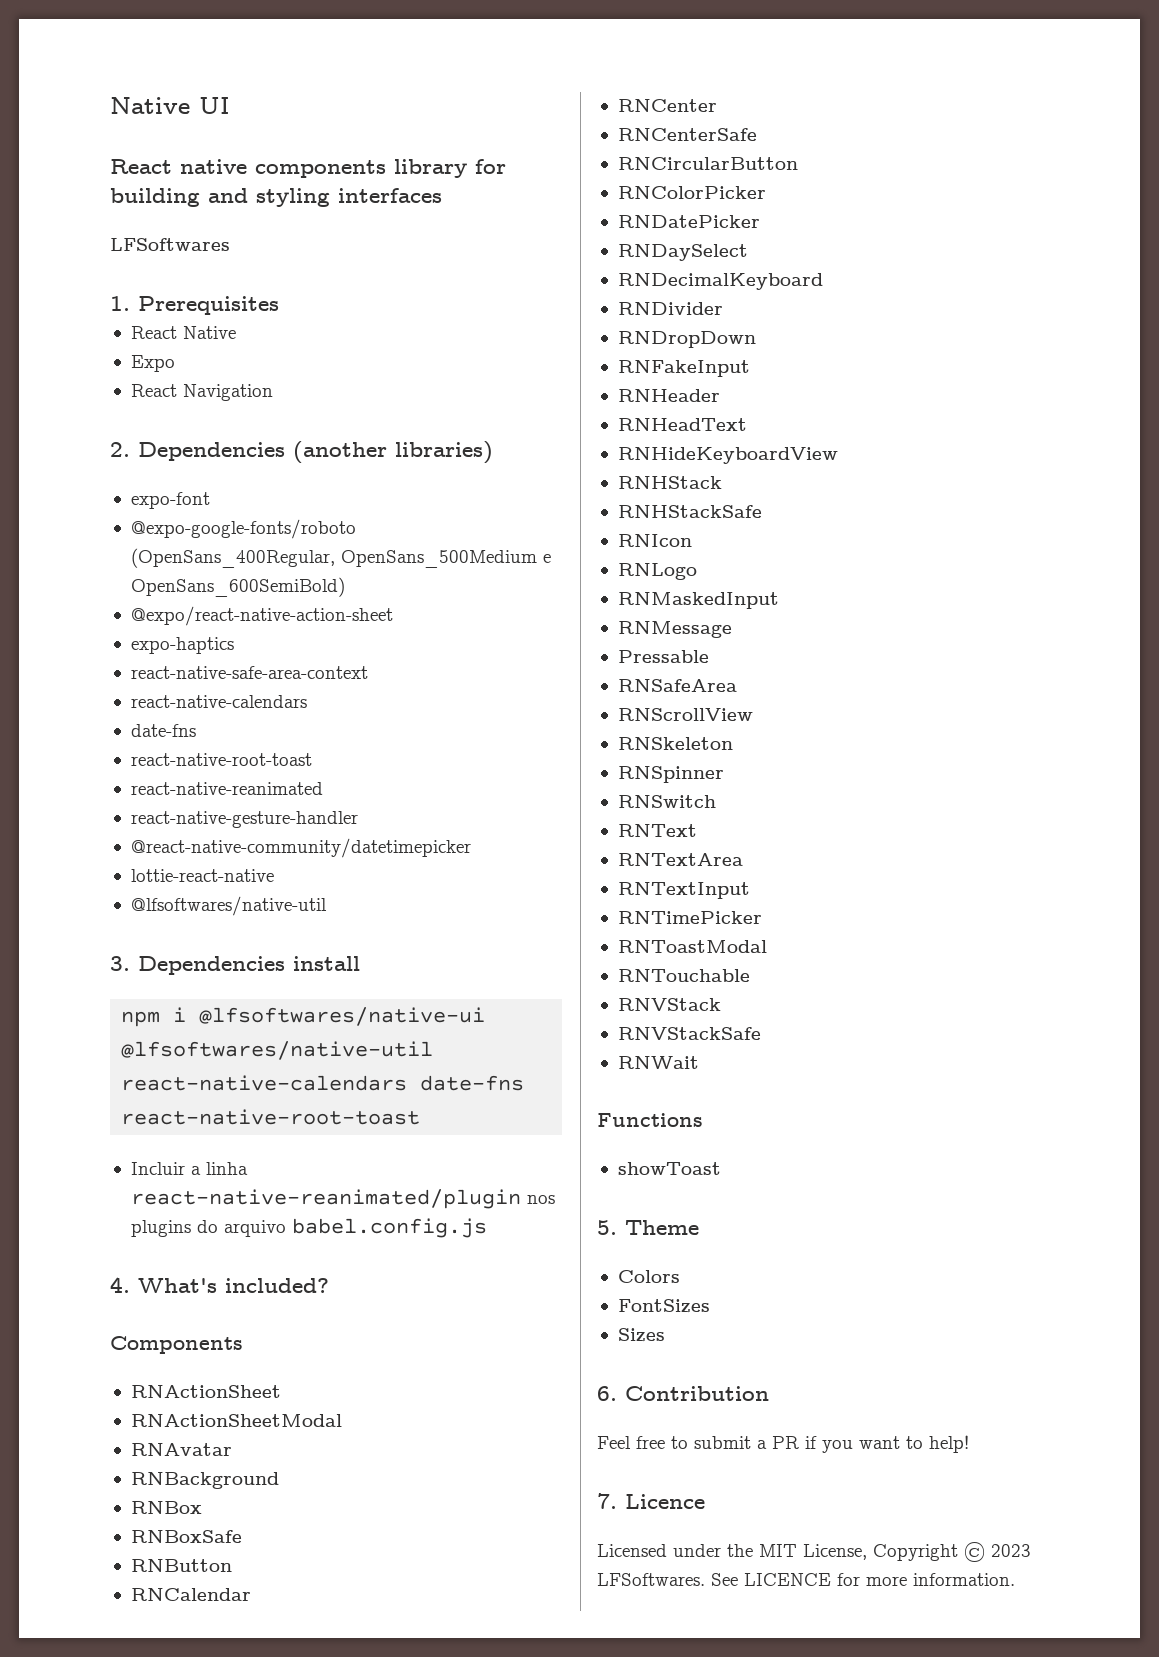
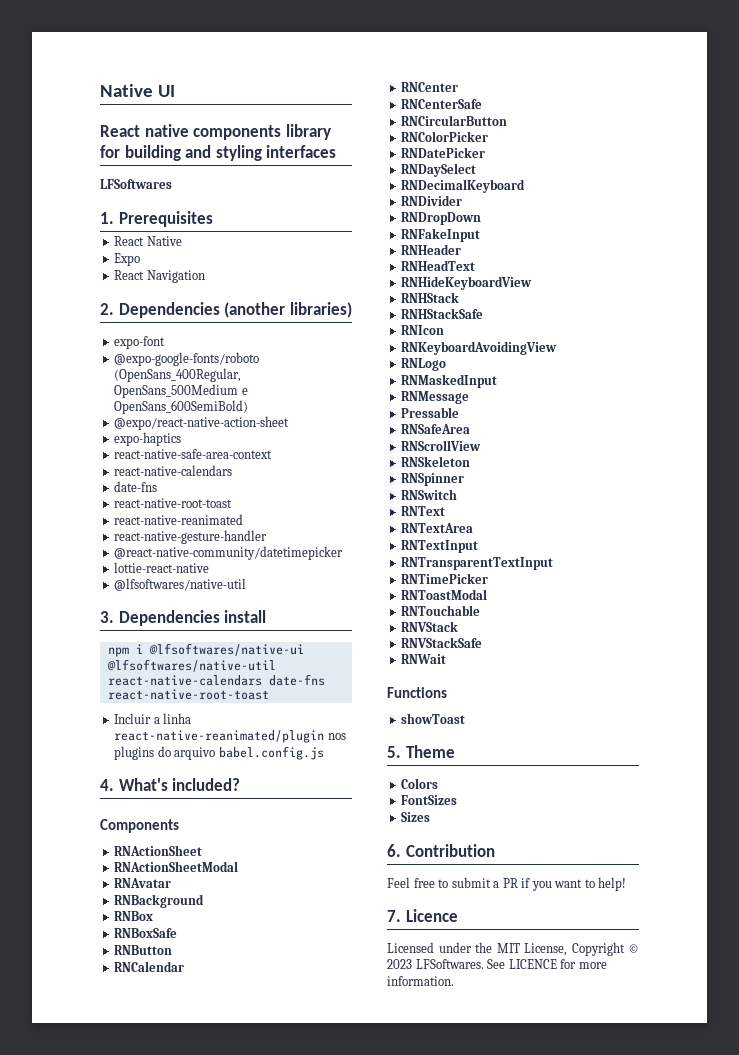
(692, 540) none -> [401,341,558,355] // RNKeyboardAvoidingView
(750, 890) none -> [401,557,554,570] // RNTransparentTextInput

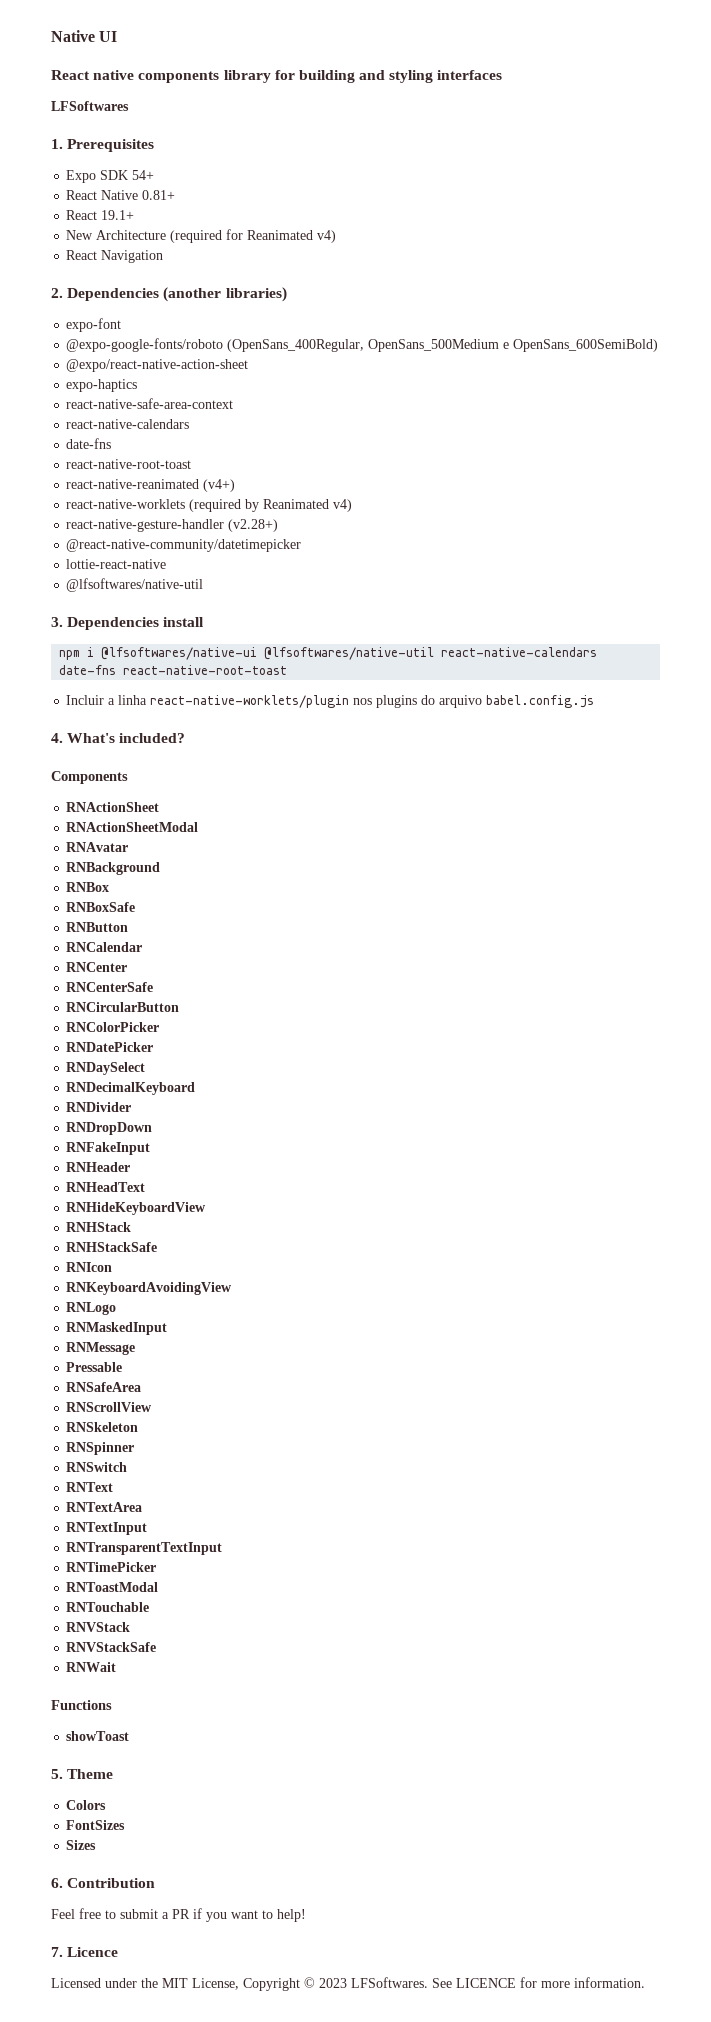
(213, 219) none -> [66,170,155,183] // Expo SDK 54+
[114,253,141,266] // Expo -> [142,190,176,200] [66,210,135,220] [66,229,337,243] 0.81+ // React 19.1+ // New Architecture (required for Reanimated v4)
(244, 519) none -> [203,479,236,492] [66,499,353,512] (v4+) // react-native-worklets (required by Reanimated v4)
(268, 537) none -> [228,519,279,532] (v2.28+)
[114,730,325,743] react-native-reanimated/plugin -> [150,695,350,708] react-native-worklets/plugin

